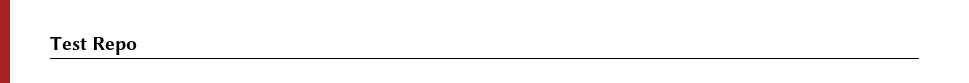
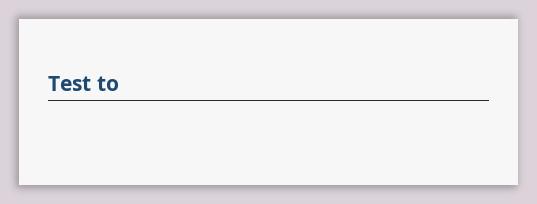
[92,37,138,55] Repo -> [96,76,119,91] to

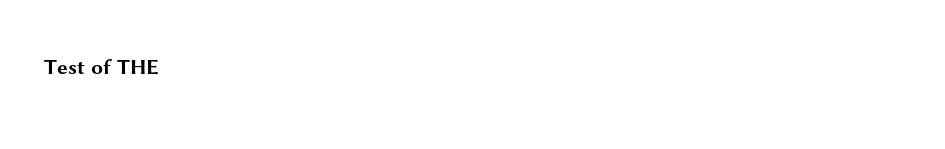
[96,76,119,91] to -> [90,59,159,75] of THE

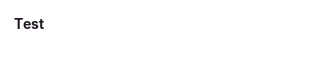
[90,59,159,75] of THE -> (44, 23) none

